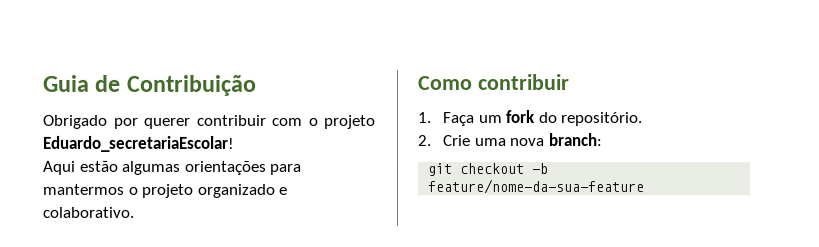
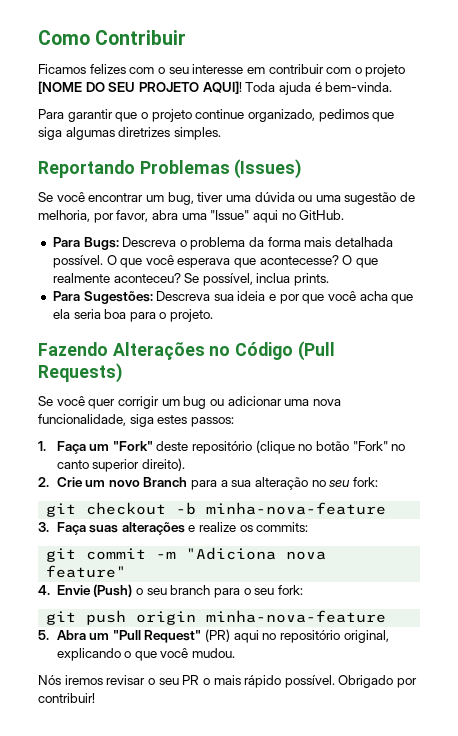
[43,74,257,96] [42,114,376,129] [42,135,234,152] [42,160,302,175] [42,183,288,198] [42,206,134,218] [418,74,570,91] [418,110,644,127] [417,133,602,147] [427,163,549,177] [427,179,645,195] Guia de Contribuição // Obrigado por querer contribuir com o projeto Eduardo_secretariaEscolar! // Aqui estão algumas orientações para mantermos o projeto organizado e colaborativo. // Como contribuir // 1. Faça um fork do repositório. // 2. Crie uma nova branch: // git checkout -b feature/nome-da-sua-feature -> [38,30,187,45] [38,64,406,77] [38,81,393,95] [38,109,395,122] [38,127,221,140] [38,159,302,179] [38,192,416,205] [38,210,345,223] [52,237,394,250] [52,255,379,268] [52,273,330,286] [52,291,414,304] [52,309,214,322] [38,341,335,361] [38,363,122,383] [38,396,341,409] [38,414,234,427] [38,440,406,454] [56,458,185,472] [38,477,378,490] [46,502,387,517] [38,522,309,535] [46,547,327,562] [46,565,127,578] [38,584,303,598] [46,610,387,625] [38,629,389,643] [56,648,236,661] [38,675,418,688] [38,693,95,703] Como Contribuir // Ficamos felizes com o seu interesse em contribuir com o projeto [NOME DO SEU PROJETO AQUI]! Toda ajuda é bem-vinda. // Para garantir que o projeto continue organizado, pedimos que siga algumas diretrizes simples. // Reportando Problemas (Issues) // Se você encontrar um bug, tiver uma dúvida ou uma sugestão de melhoria, por favor, abra uma "Issue" aqui no GitHub. // Para Bugs: Descreva o problema da forma mais detalhada possível. O que você esperava que acontecesse? O que realmente aconteceu? Se possível, inclua prints. // Para Sugestões: Descreva sua ideia e por que você acha que ela seria boa para o projeto. // Fazendo Alterações no Código (Pull Requests) // Se você quer corrigir um bug ou adicionar uma nova funcionalidade, siga estes passos: // 1. Faça um "Fork" deste repositório (clique no botão "Fork" no canto superior direito). // 2. Crie um novo Branch para a sua alteração no seu fork: // git checkout -b minha-nova-feature // 3. Faça suas alterações e realize os commits: // git commit -m "Adiciona nova feature" // 4. Envie (Push) o seu branch para o seu fork: // git push origin minha-nova-feature // 5. Abra um "Pull Request" (PR) aqui no repositório original, explicando o que você mudou. // Nós iremos revisar o seu PR o mais rápido possível. Obrigado por contribuir!

